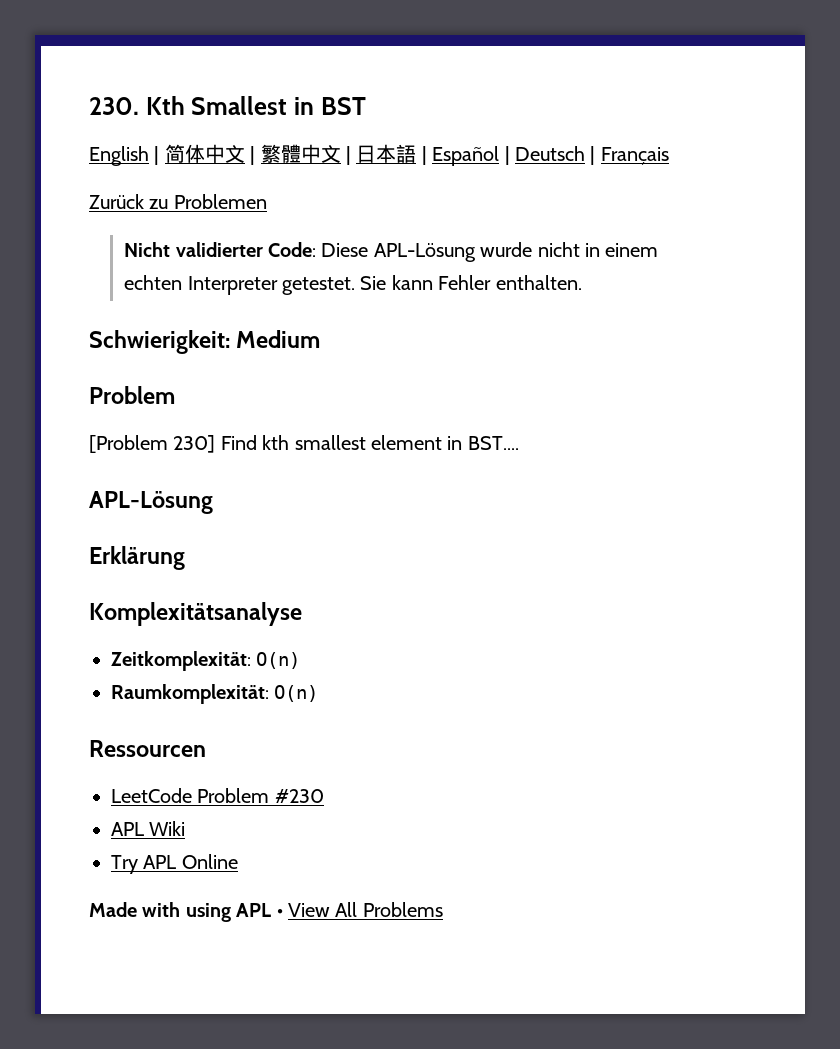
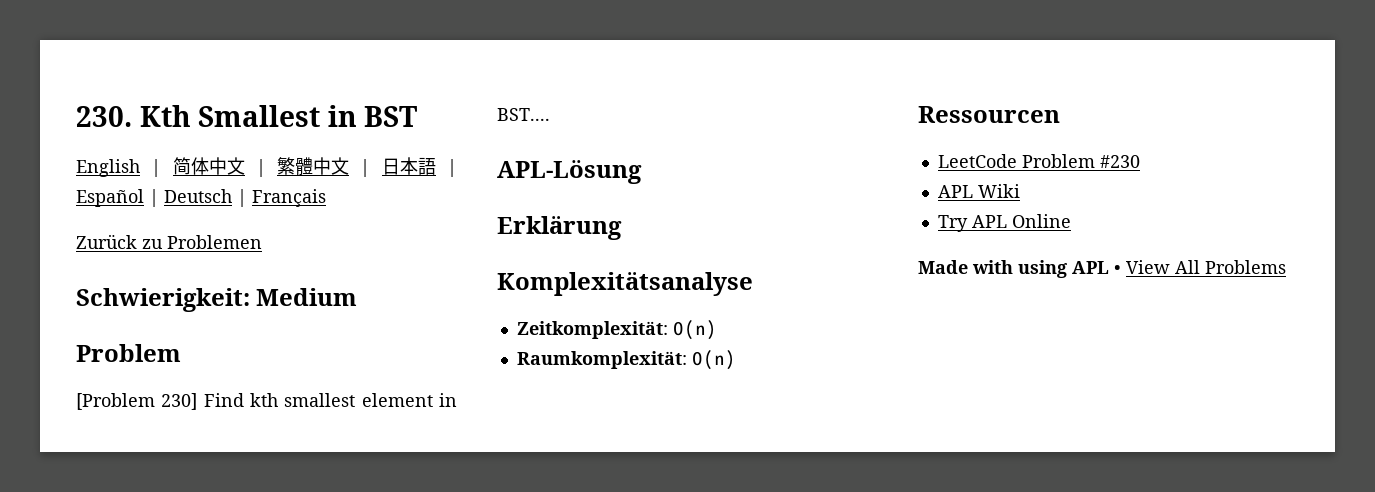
[124,242,659,262] [124,275,582,295] // Nicht validierter Code: Diese APL-Lösung wurde nicht in einem echten Interpreter getestet. Sie kann Fehler enthalten. -> (262, 242) none

